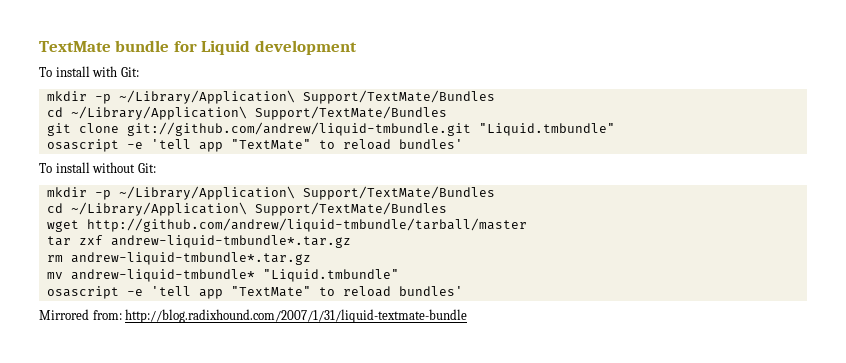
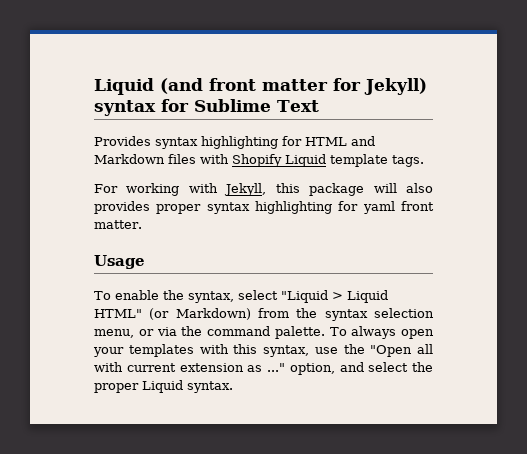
[39,40,357,55] [39,66,139,77] [46,90,495,104] [46,106,447,120] [46,122,615,136] [46,139,463,152] [39,162,156,173] [46,186,495,200] [46,202,447,216] [46,218,527,232] [46,235,351,248] [46,252,311,265] [46,269,399,282] [46,286,463,299] [39,309,468,323] TextMate bundle for Liquid development // To install with Git: // mkdir -p ~/Library/Application\ Support/TextMate/Bundles // cd ~/Library/Application\ Support/TextMate/Bundles // git clone git://github.com/andrew/liquid-tmbundle.git "Liquid.tmbundle" // osascript -e 'tell app "TextMate" to reload bundles' // To install without Git: // mkdir -p ~/Library/Application\ Support/TextMate/Bundles // cd ~/Library/Application\ Support/TextMate/Bundles // wget http://github.com/andrew/liquid-tmbundle/tarball/master // tar zxf andrew-liquid-tmbundle*.tar.gz // rm andrew-liquid-tmbundle*.tar.gz // mv andrew-liquid-tmbundle* "Liquid.tmbundle" // osascript -e 'tell app "TextMate" to reload bundles' // Mirrored from: http://blog.radixhound.com/2007/1/31/liquid-textmate-bundle -> [94,78,427,95] [94,99,319,116] [94,136,375,149] [94,154,424,167] [94,183,433,196] [94,201,434,214] [94,220,142,229] [94,255,145,269] [94,290,388,303] [94,308,435,321] [94,326,434,339] [93,344,433,357] [94,362,433,375] [94,380,233,393] Liquid (and front matter for Jekyll) syntax for Sublime Text // Provides syntax highlighting for HTML and Markdown files with Shopify Liquid template tags. // For working with Jekyll, this package will also provides proper syntax highlighting for yaml front matter. // Usage // To enable the syntax, select "Liquid > Liquid HTML" (or Markdown) from the syntax selection menu, or via the command palette. To always open your templates with this syntax, use the "Open all with current extension as ..." option, and select the proper Liquid syntax.

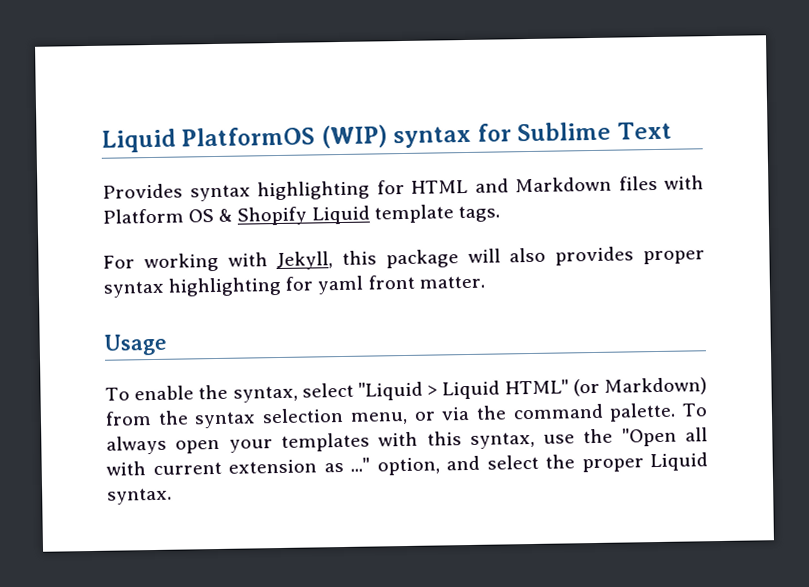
[94,78,427,95] Liquid (and front matter for Jekyll) -> [101,124,388,153] Liquid PlatformOS (WIP)
(229, 159) none -> [102,208,234,224] Platform OS &

